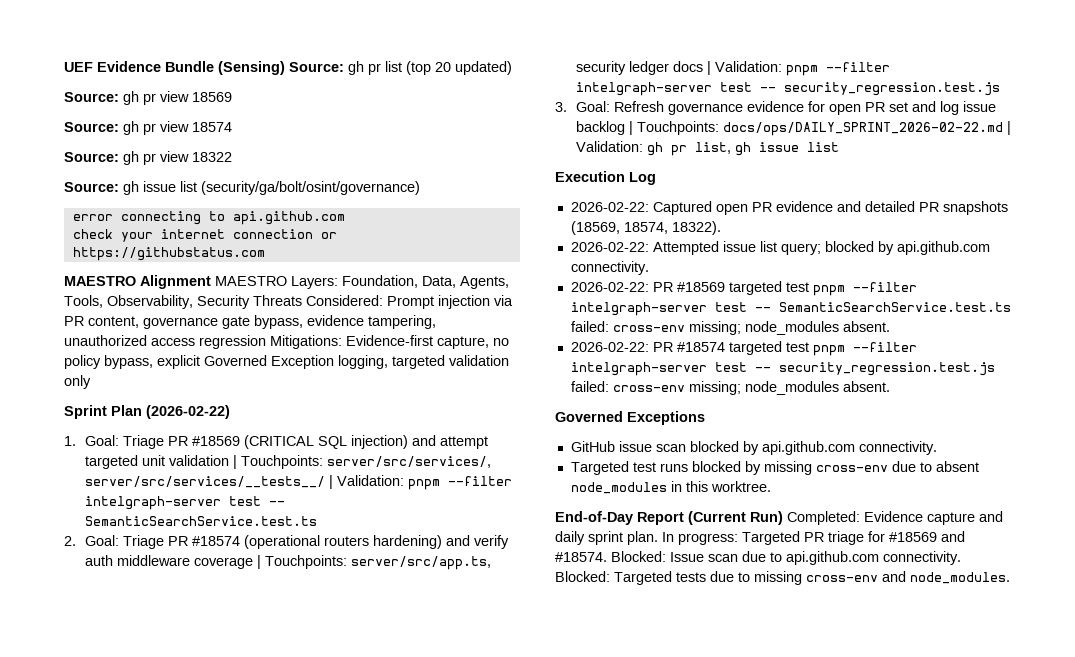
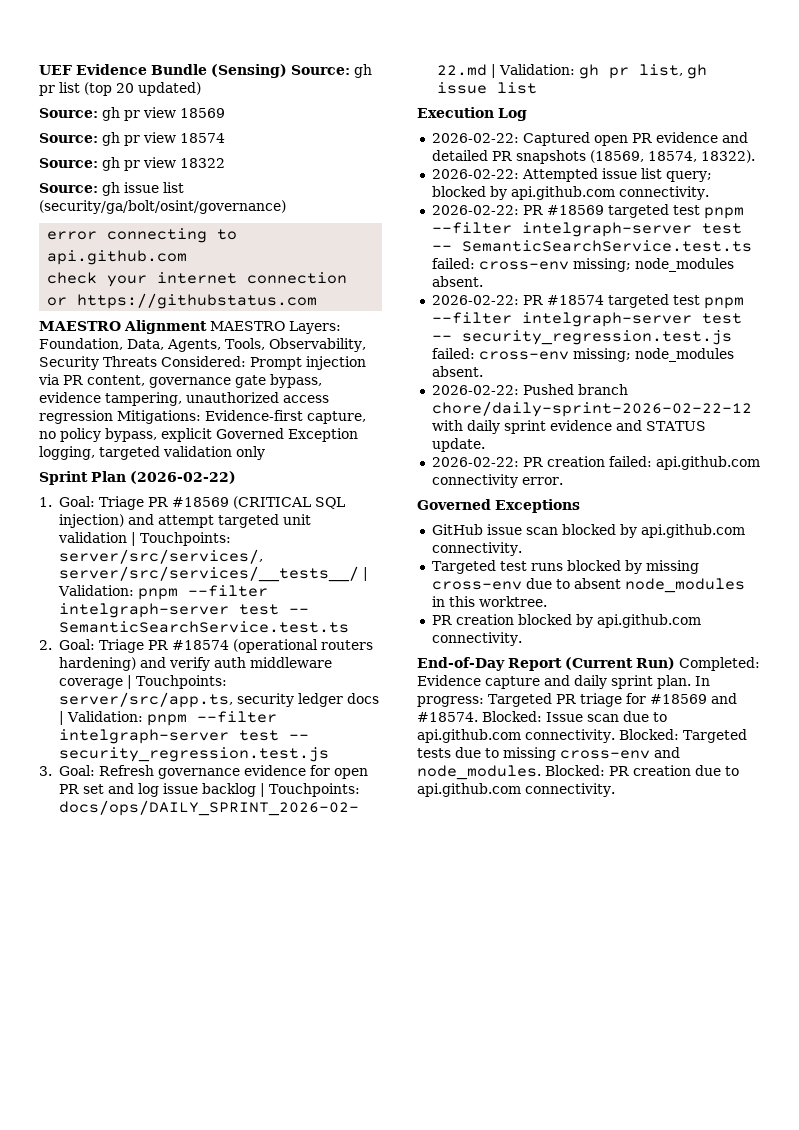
(890, 386) none -> [431,384,628,395] [431,401,752,417] [431,420,706,434] [431,438,485,452] [431,456,760,470] [431,474,563,488] // 2026-02-22: Pushed branch chore/daily-sprint-2026-02-22-12 with daily sprint evidence and STATUS update. // 2026-02-22: PR creation failed: api.github.com connectivity error.
(771, 486) none -> [431,614,701,628] [431,632,522,646] // PR creation blocked by api.github.com connectivity.
(1010, 578) none -> [545,765,739,776] [417,783,615,797] Blocked: PR creation due to api.github.com connectivity.

